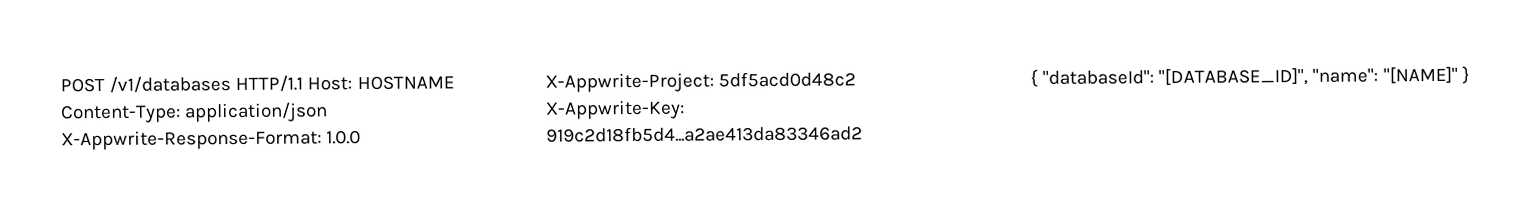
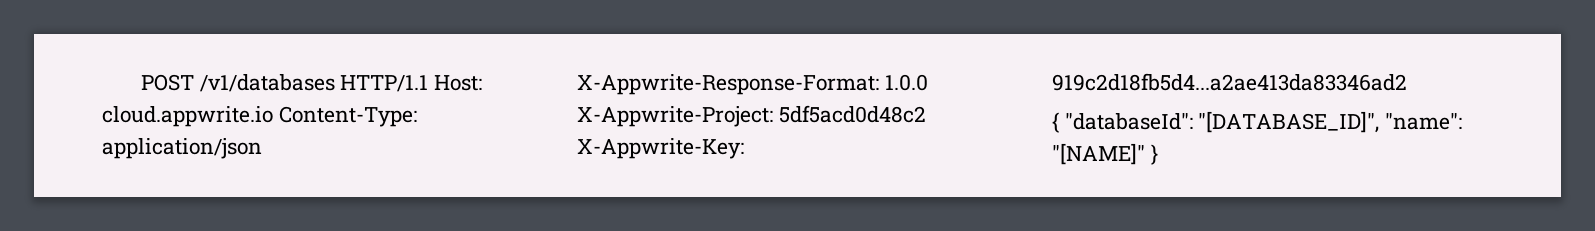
[356,75,455,91] HOSTNAME -> [102,106,273,127] cloud.appwrite.io

